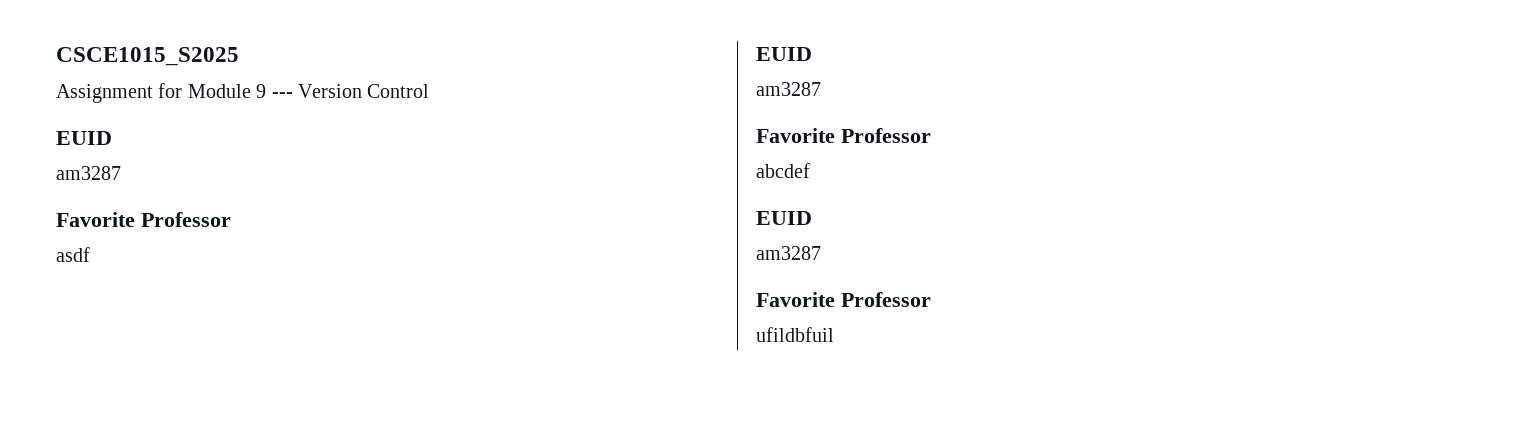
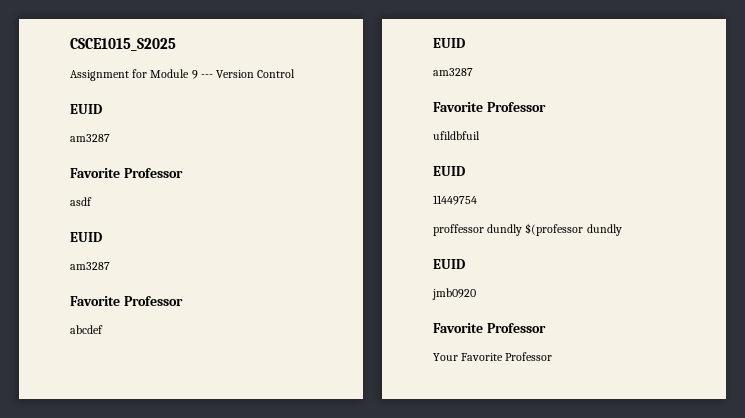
(834, 334) none -> [433,166,465,176] [433,195,477,205] [433,223,622,236] [433,259,465,269] [432,288,476,300] [433,323,546,333] [433,352,553,361] // EUID // 11449754 // proffessor dundly $(professor dundly // EUID // jmb0920 // Favorite Professor // Your Favorite Professor

